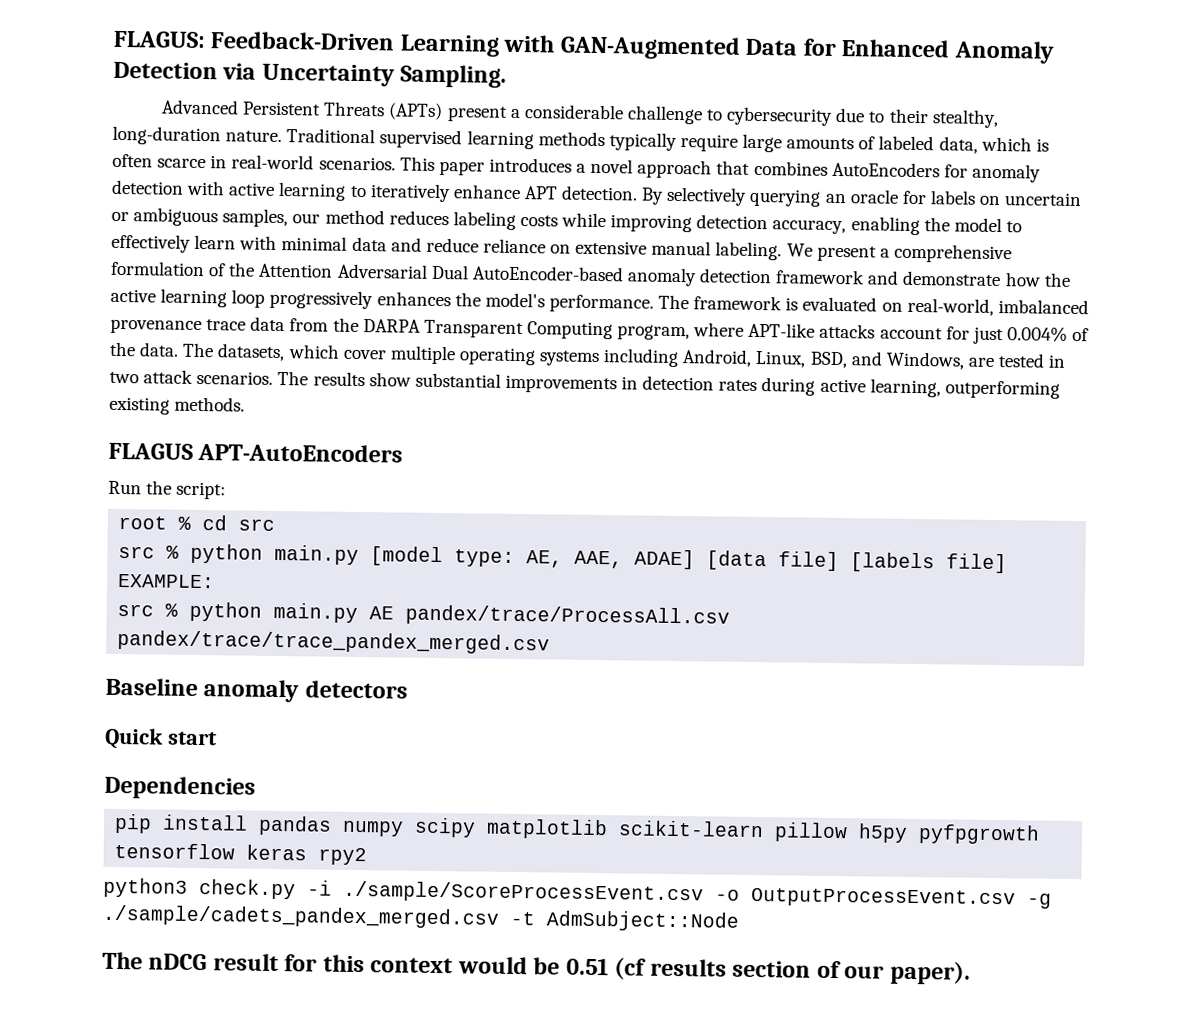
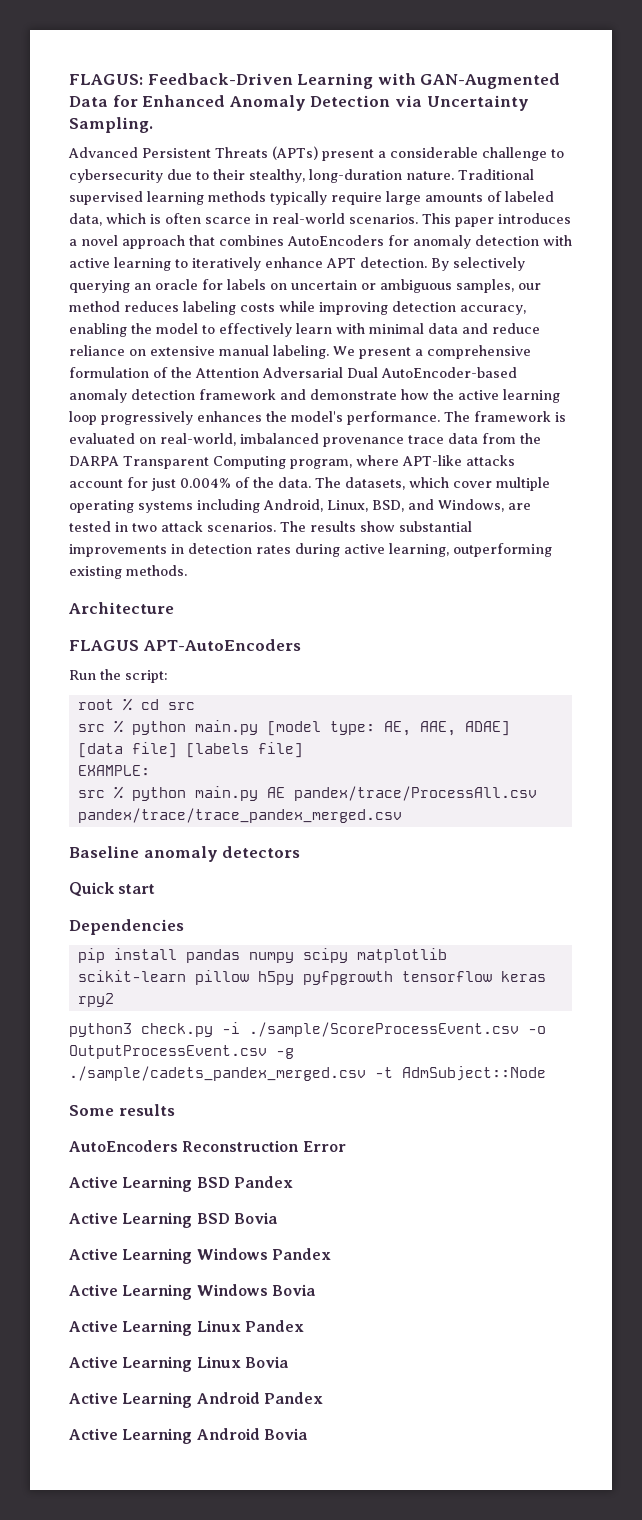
(246, 404) none -> [68,602,174,614] // Architecture
[102,951,971,985] The nDCG result for this context would be 0.51 (cf results section of our paper). -> [69,1104,175,1116] [69,1140,346,1152] [69,1176,293,1192] [69,1212,278,1228] [69,1248,331,1264] [69,1284,316,1300] [69,1320,304,1336] [69,1356,289,1372] [69,1392,323,1408] [69,1428,308,1444] Some results // AutoEncoders Reconstruction Error // Active Learning BSD Pandex // Active Learning BSD Bovia // Active Learning Windows Pandex // Active Learning Windows Bovia // Active Learning Linux Pandex // Active Learning Linux Bovia // Active Learning Android Pandex // Active Learning Android Bovia

